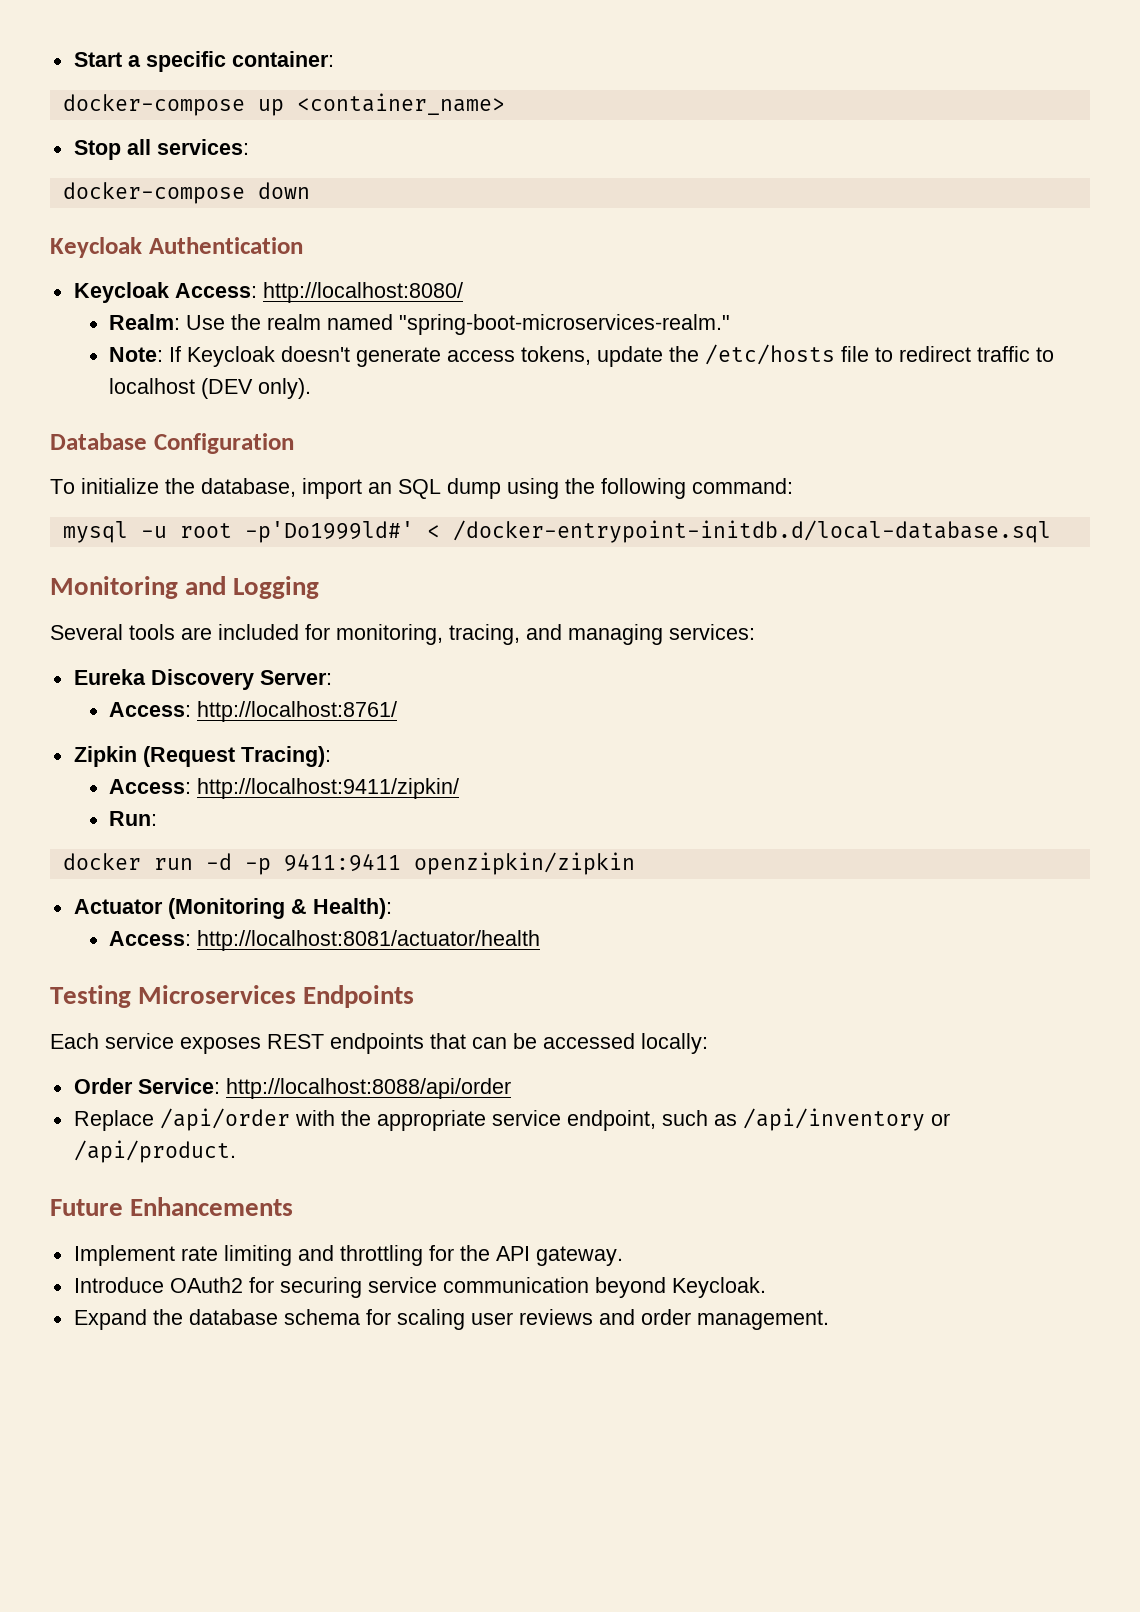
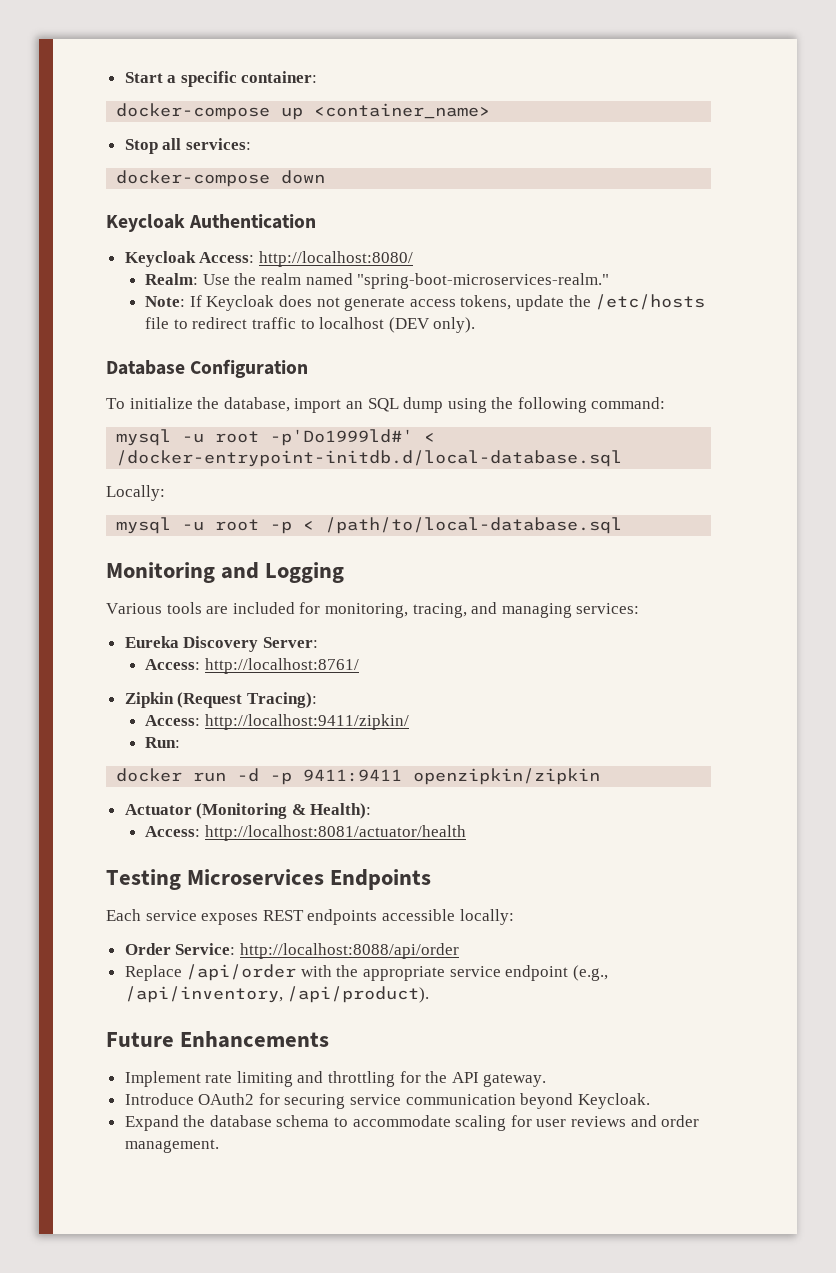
[281,346,351,362] doesn't -> [279,295,340,307] does not
(1051, 531) none -> [106,485,165,501] [116,517,623,534] // Locally: // mysql -u root -p < /path/to/local-database.sql
[50,624,123,640] Several -> [106,603,162,614] Various
[430,1033,635,1049] that can be accessed -> [381,909,455,921] accessible
[566,1108,950,1131] [73,1140,236,1163] endpoint, such as /api/inventory or /api/product. -> [505,965,608,981] [124,986,430,1003] endpoint (e.g., /api/inventory, /api/product).
[365,1309,465,1330] for scaling -> [334,1115,532,1131] to accommodate scaling for

